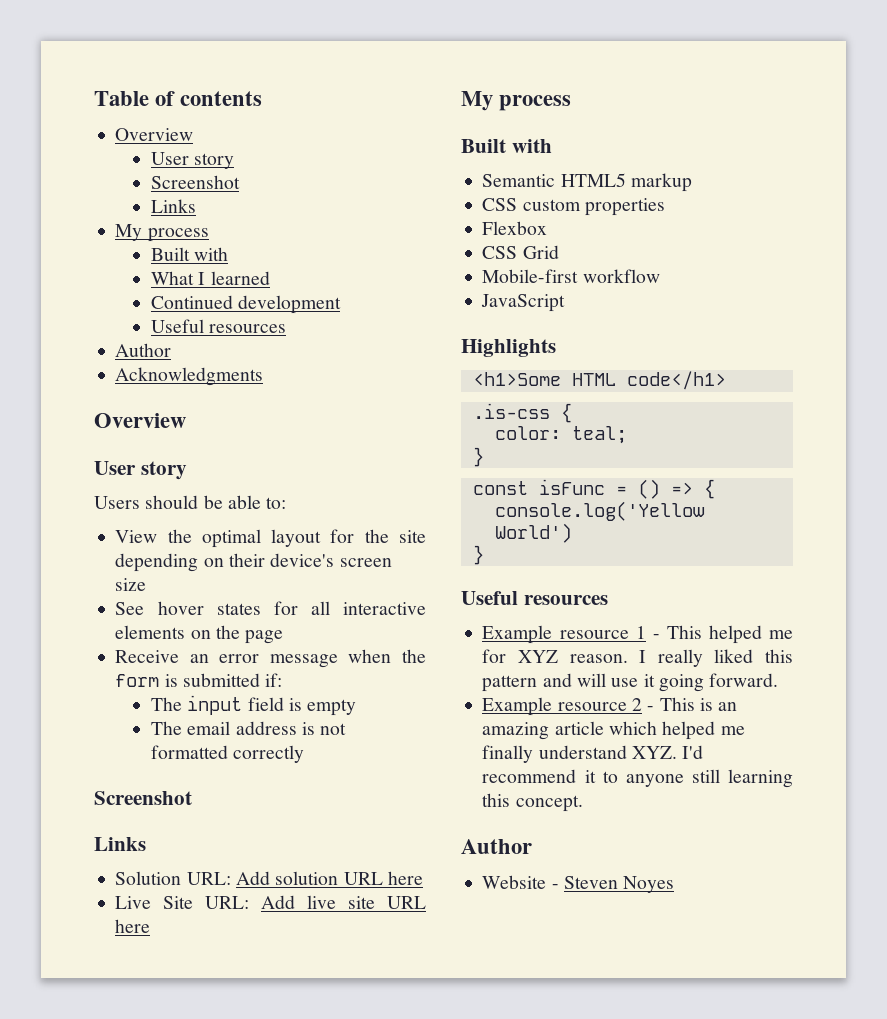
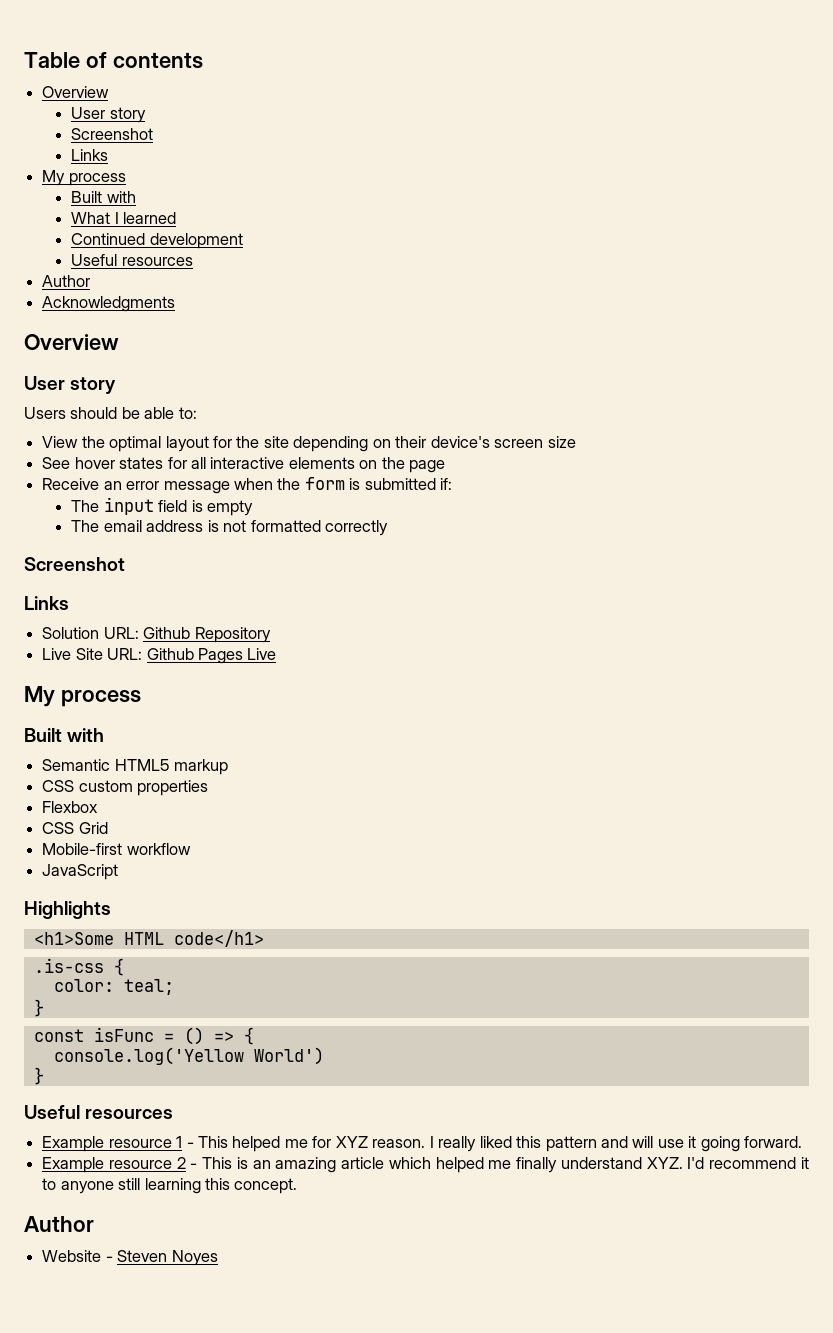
[235,871,423,885] Add solution URL here -> [143,627,271,643] Github Repository
[261,895,427,909] [115,919,151,933] Add live site URL here -> [146,648,277,664] Github Pages Live

